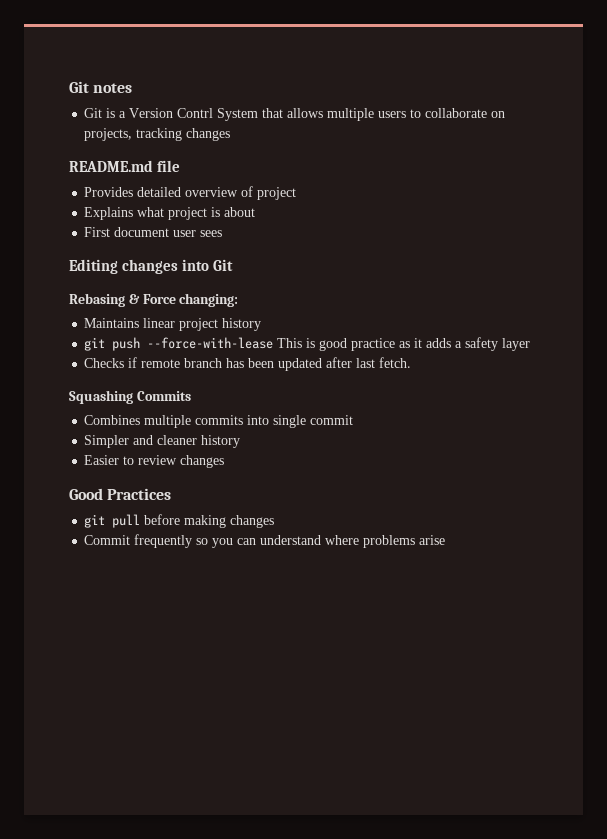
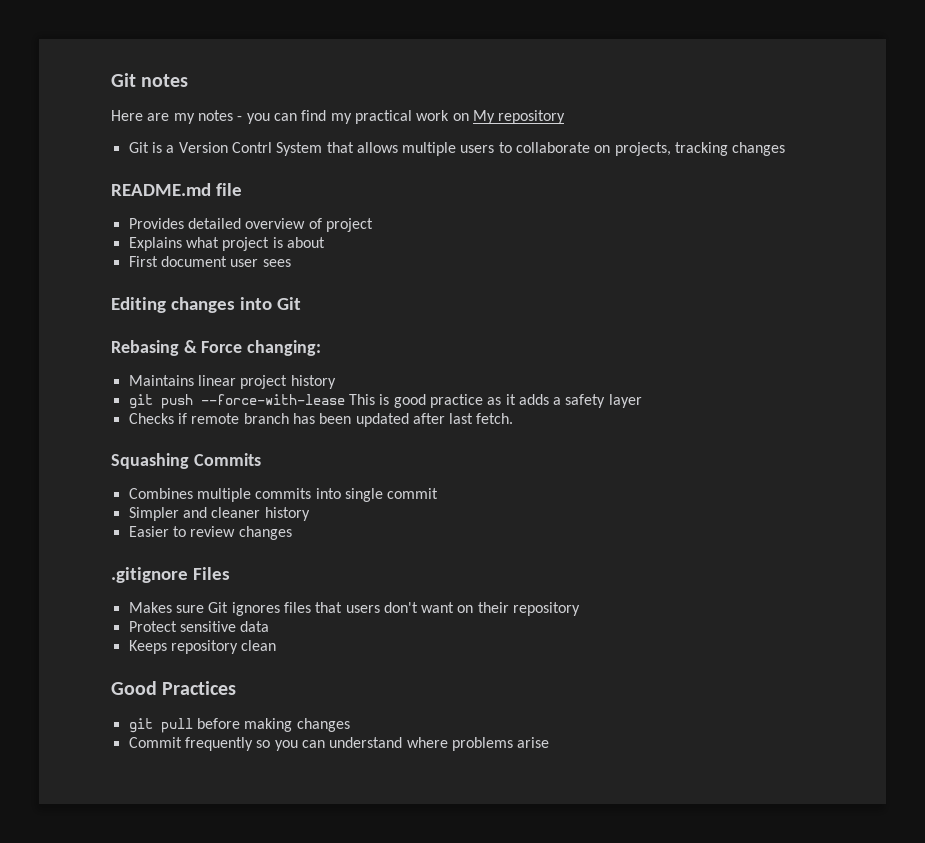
(133, 88) none -> [111,110,566,124] // Here are my notes - you can find my practical work on My repository
(225, 461) none -> [111,567,230,583] [128,602,581,616] [128,621,270,632] [128,640,277,654] // .gitignore Files // Makes sure Git ignores files that users don't want on their repository // Protect sensitive data // Keeps repository clean

